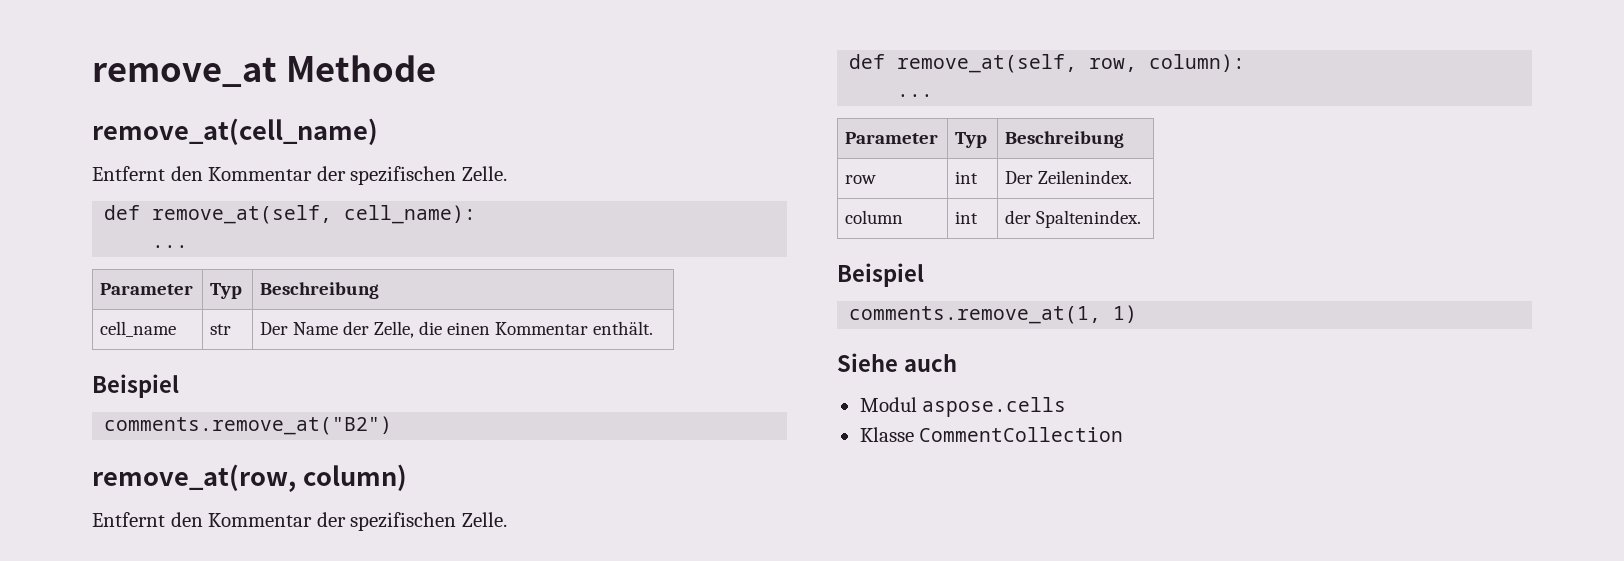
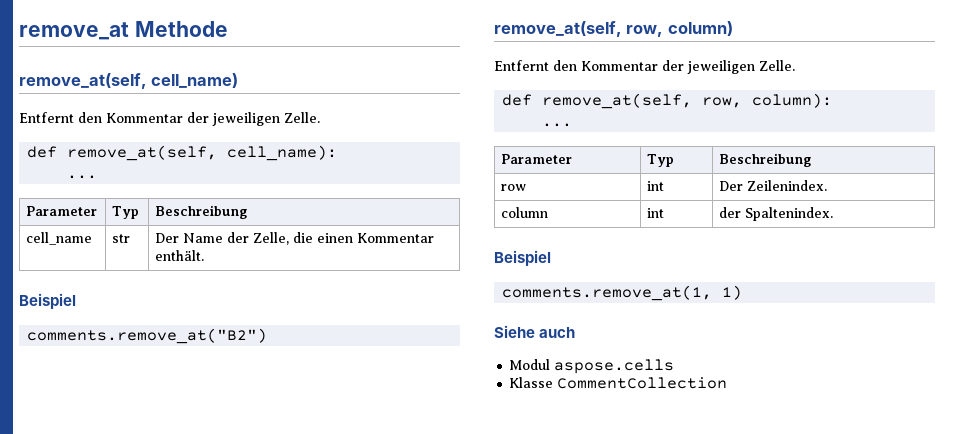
[92,118,378,145] [92,166,457,185] remove_at(cell_name) // Entfernt den Kommentar der spezifischen -> [19,73,239,89] [19,112,280,126] remove_at(self, cell_name) // Entfernt den Kommentar der jeweiligen
[92,464,296,492] remove_at(row, -> [494,21,664,37] remove_at(self, row,
[350,512,457,531] spezifischen -> [687,60,755,74] jeweiligen

